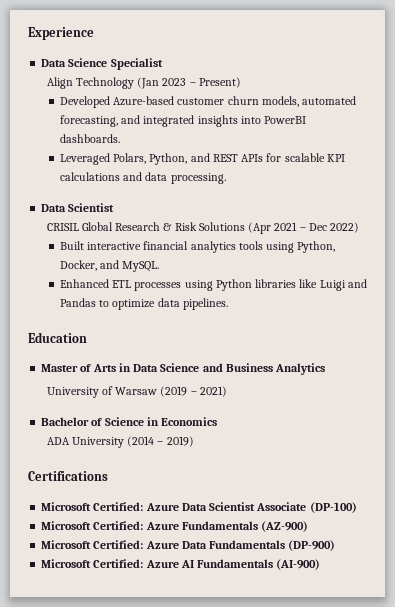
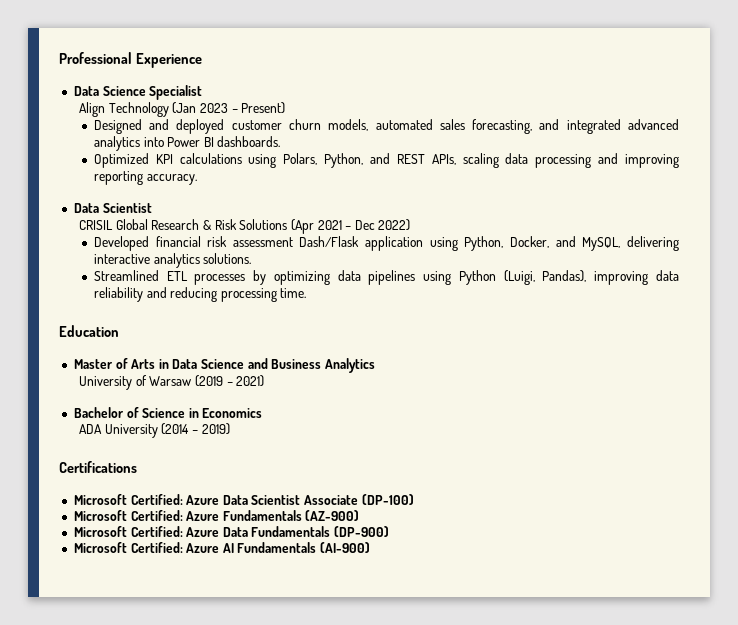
(28, 33) none -> [59,52,132,64] Professional
[59,96,175,108] Developed Azure-based -> [93,119,225,134] Designed and deployed
(357, 100) none -> [439,119,465,130] sales
[197,115,307,127] [59,134,120,143] [59,153,345,165] [59,172,226,184] insights into PowerBI dashboards. // Leveraged Polars, Python, and REST APIs for scalable KPI calculations and data processing. -> [627,119,679,130] [93,136,281,151] [93,153,679,168] [93,171,197,185] advanced analytics into Power BI dashboards. // Optimized KPI calculations using Polars, Python, and REST APIs, scaling data processing and improving reporting accuracy.
[59,241,336,253] [59,260,160,272] [59,279,367,291] [59,298,228,310] Built interactive financial analytics tools using Python, Docker, and MySQL. // Enhanced ETL processes using Python libraries like Luigi and Pandas to optimize data pipelines. -> [93,236,679,251] [93,253,252,268] [93,270,679,285] [93,287,307,302] Developed financial risk assessment Dash/Flask application using Python, Docker, and MySQL, delivering interactive analytics solutions. // Streamlined ETL processes by optimizing data pipelines using Python (Luigi, Pandas), improving data reliability and reducing processing time.

